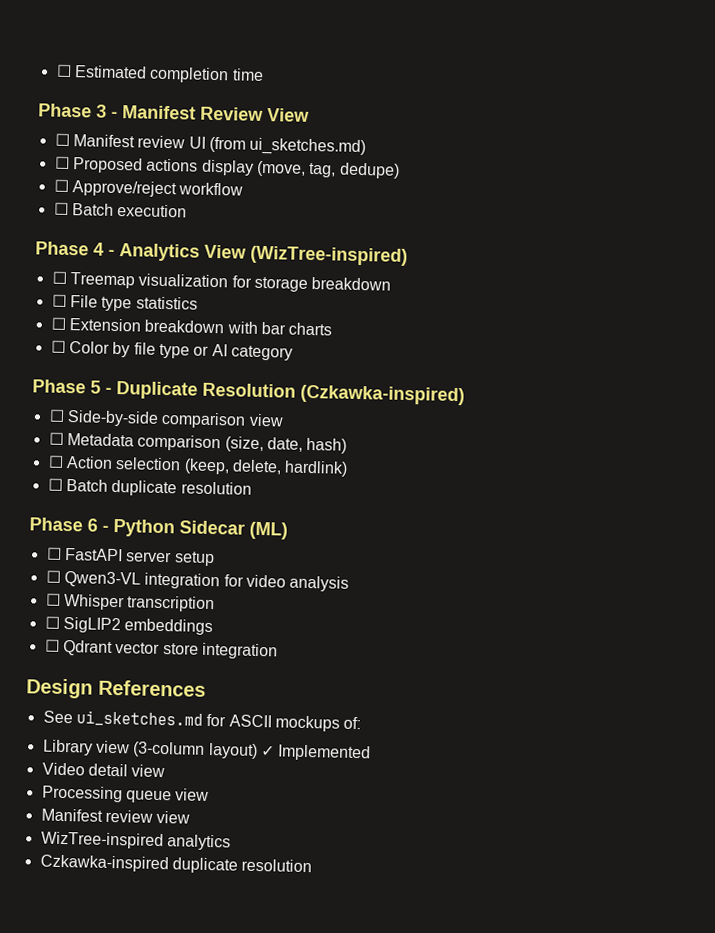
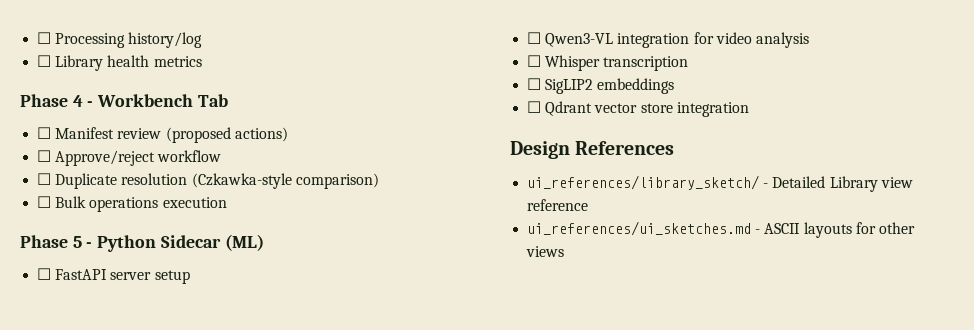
[55,64,264,84] [38,103,310,122] [54,133,367,157] [54,156,400,179] [53,179,244,198] [53,202,188,218] [35,241,408,266] [51,271,392,292] [51,294,198,312] [50,317,333,336] [50,340,293,361] [32,379,465,406] [48,409,284,429] [48,432,348,454] [47,455,349,477] [47,478,252,497] [29,517,98,532] ☐ Estimated completion time // Phase 3 - Manifest Review View // ☐ Manifest review UI (from ui_sketches.md) // ☐ Proposed actions display (move, tag, dedupe) // ☐ Approve/reject workflow // ☐ Batch execution // Phase 4 - Analytics View (WizTree-inspired) // ☐ Treemap visualization for storage breakdown // ☐ File type statistics // ☐ Extension breakdown with bar charts // ☐ Color by file type or AI category // Phase 5 - Duplicate Resolution (Czkawka-inspired) // ☐ Side-by-side comparison view // ☐ Metadata comparison (size, date, hash) // ☐ Action selection (keep, delete, hardlink) // ☐ Batch duplicate resolution // Phase 6 -> [37,32,203,48] [37,55,202,71] [20,94,228,107] [37,127,288,143] [37,150,222,166] [37,173,379,189] [37,196,227,212] [20,235,82,248] ☐ Processing history/log // ☐ Library health metrics // Phase 4 - Workbench Tab // ☐ Manifest review (proposed actions) // ☐ Approve/reject workflow // ☐ Duplicate resolution (Czkawka-style comparison) // ☐ Bulk operations execution // Phase 5
[42,710,362,732] [42,739,372,762] [41,762,166,778] [41,785,210,804] [40,808,191,824] [40,831,231,851] [39,854,313,874] See ui_sketches.md for ASCII mockups of: // Library view (3-column layout) ✓ Implemented // Video detail view // Processing queue view // Manifest review view // WizTree-inspired analytics // Czkawka-inspired duplicate resolution -> [527,175,913,192] [527,199,589,211] [527,221,915,238] [526,246,565,257] ui_references/library_sketch/ - Detailed Library view reference // ui_references/ui_sketches.md - ASCII layouts for other views

